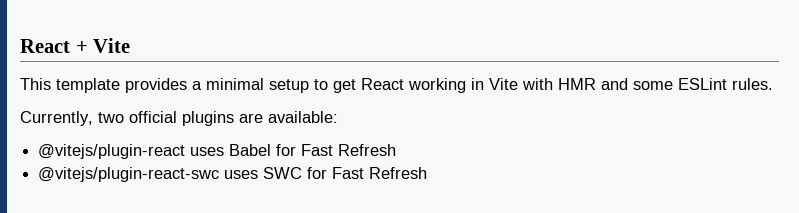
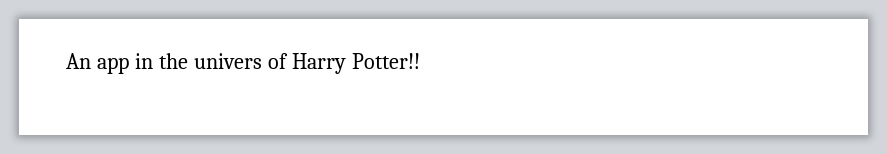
[20,38,131,53] [20,78,773,93] [20,111,338,126] [38,144,397,159] [38,167,428,182] React + Vite // This template provides a minimal setup to get React working in Vite with HMR and some ESLint rules. // Currently, two official plugins are available: // @vitejs/plugin-react uses Babel for Fast Refresh // @vitejs/plugin-react-swc uses SWC for Fast Refresh -> [66,53,420,74] An app in the univers of Harry Potter!!

